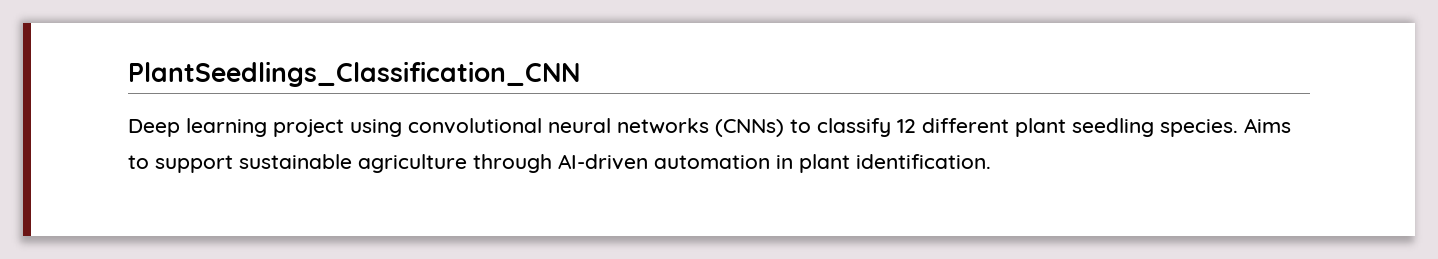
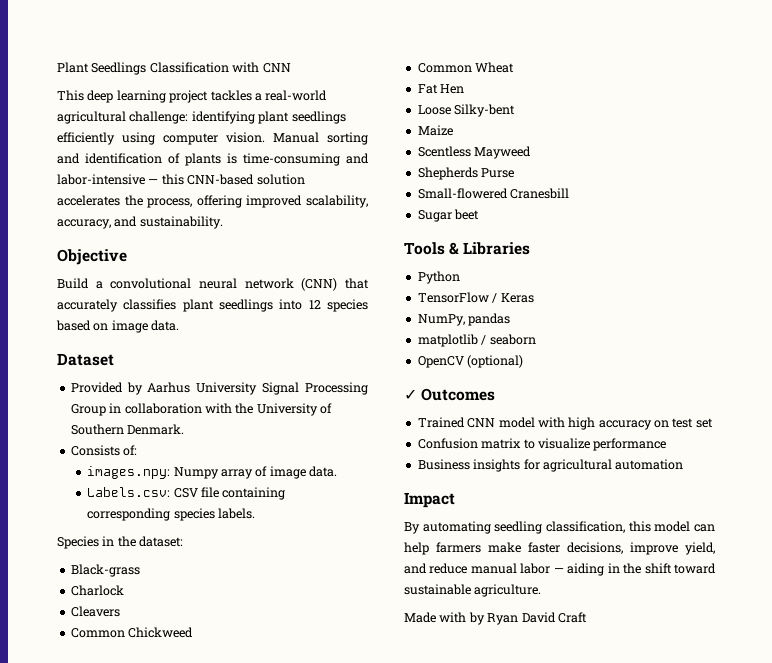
[128,61,580,87] [128,118,1291,137] [128,154,991,173] PlantSeedlings_Classification_CNN // Deep learning project using convolutional neural networks (CNNs) to classify 12 different plant seedling species. Aims to support sustainable agriculture through AI-driven automation in plant identification. -> [57,62,291,75] [57,90,328,103] [57,111,346,124] [57,132,368,145] [57,153,369,166] [57,174,305,185] [57,195,368,208] [57,216,223,229] [57,249,127,265] [57,278,369,291] [57,299,368,312] [56,320,180,333] [57,353,114,366] [70,382,368,395] [70,403,332,416] [70,424,185,435] [70,445,138,456] [87,466,338,479] [87,487,286,500] [87,508,255,521] [57,536,184,549] [70,564,140,577] [70,585,124,596] [70,606,120,617] [70,627,194,638] [417,62,515,73] [417,84,465,94] [417,104,516,117] [417,125,453,136] [417,146,532,159] [417,167,515,180] [417,188,570,199] [417,209,480,222] [404,242,531,255] [417,271,460,284] [417,292,534,303] [417,313,511,326] [417,334,536,347] [417,355,524,368] [404,388,496,401] [417,417,713,430] [417,438,667,451] [417,459,684,472] [404,492,455,508] [404,521,715,534] [404,542,715,555] [404,563,716,576] [404,584,542,597] [404,612,587,625] Plant Seedlings Classification with CNN // This deep learning project tackles a real-world agricultural challenge: identifying plant seedlings efficiently using computer vision. Manual sorting and identification of plants is time-consuming and labor-intensive — this CNN-based solution accelerates the process, offering improved scalability, accuracy, and sustainability. // Objective // Build a convolutional neural network (CNN) that accurately classifies plant seedlings into 12 species based on image data. // Dataset // Provided by Aarhus University Signal Processing Group in collaboration with the University of Southern Denmark. // Consists of: // images.npy: Numpy array of image data. // Labels.csv: CSV file containing corresponding species labels. // Species in the dataset: // Black-grass // Charlock // Cleavers // Common Chickweed // Common Wheat // Fat Hen // Loose Silky-bent // Maize // Scentless Mayweed // Shepherds Purse // Small-flowered Cranesbill // Sugar beet // Tools & Libraries // Python // TensorFlow / Keras // NumPy, pandas // matplotlib / seaborn // OpenCV (optional) // ✓ Outcomes // Trained CNN model with high accuracy on test set // Confusion matrix to visualize performance // Business insights for agricultural automation // Impact // By automating seedling classification, this model can help farmers make faster decisions, improve yield, and reduce manual labor — aiding in the shift toward sustainable agriculture. // Made with by Ryan David Craft

